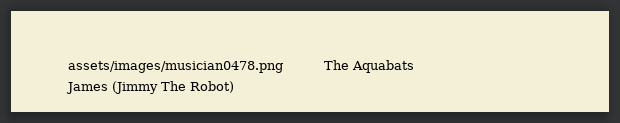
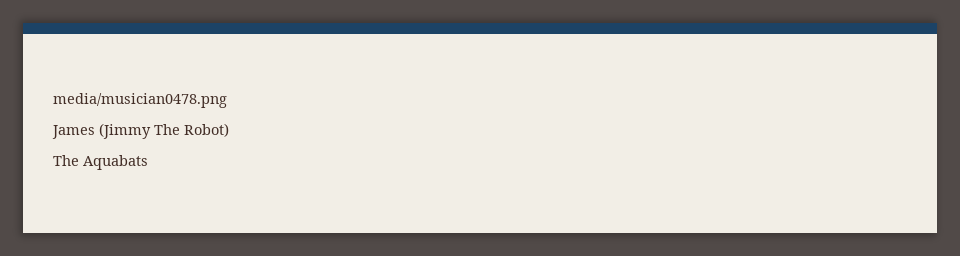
[68,61,283,73] assets/images/musician0478.png -> [53,93,227,108] media/musician0478.png

